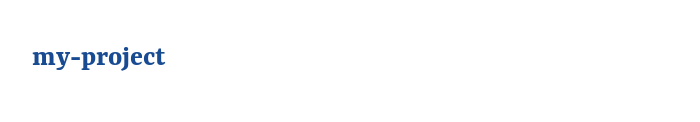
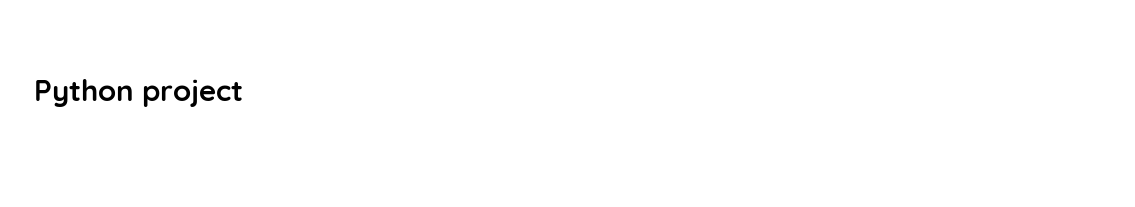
[32,47,166,71] my-project -> [34,79,243,107] Python project

